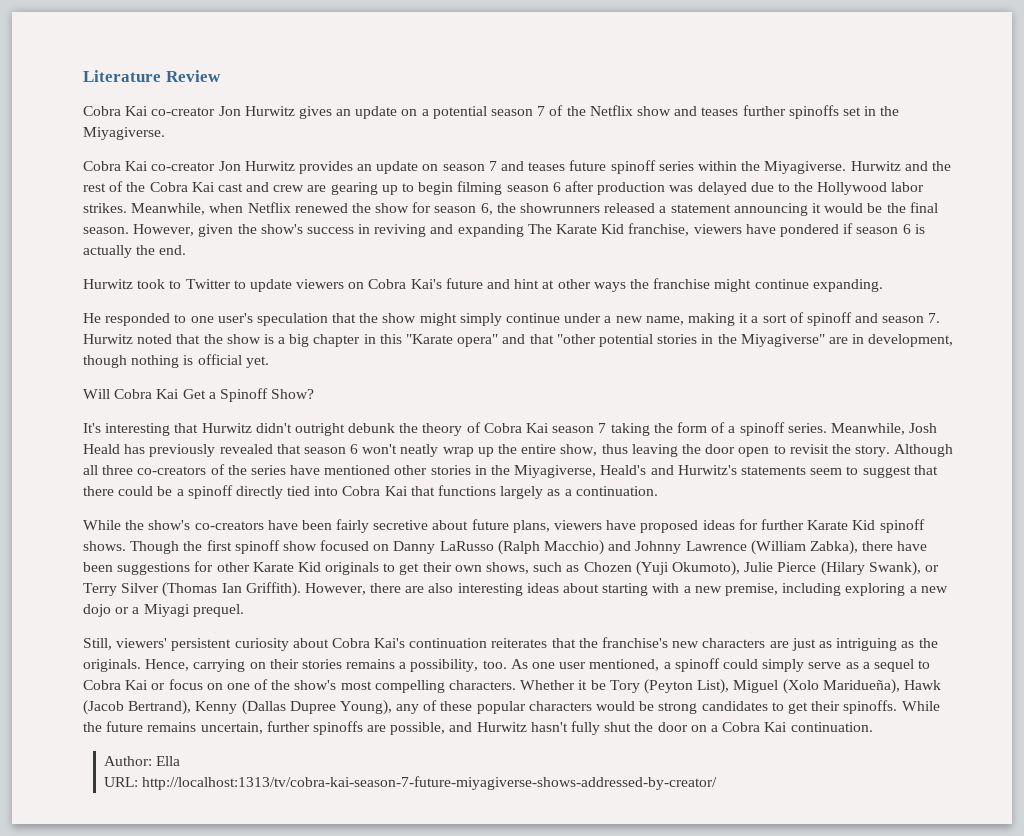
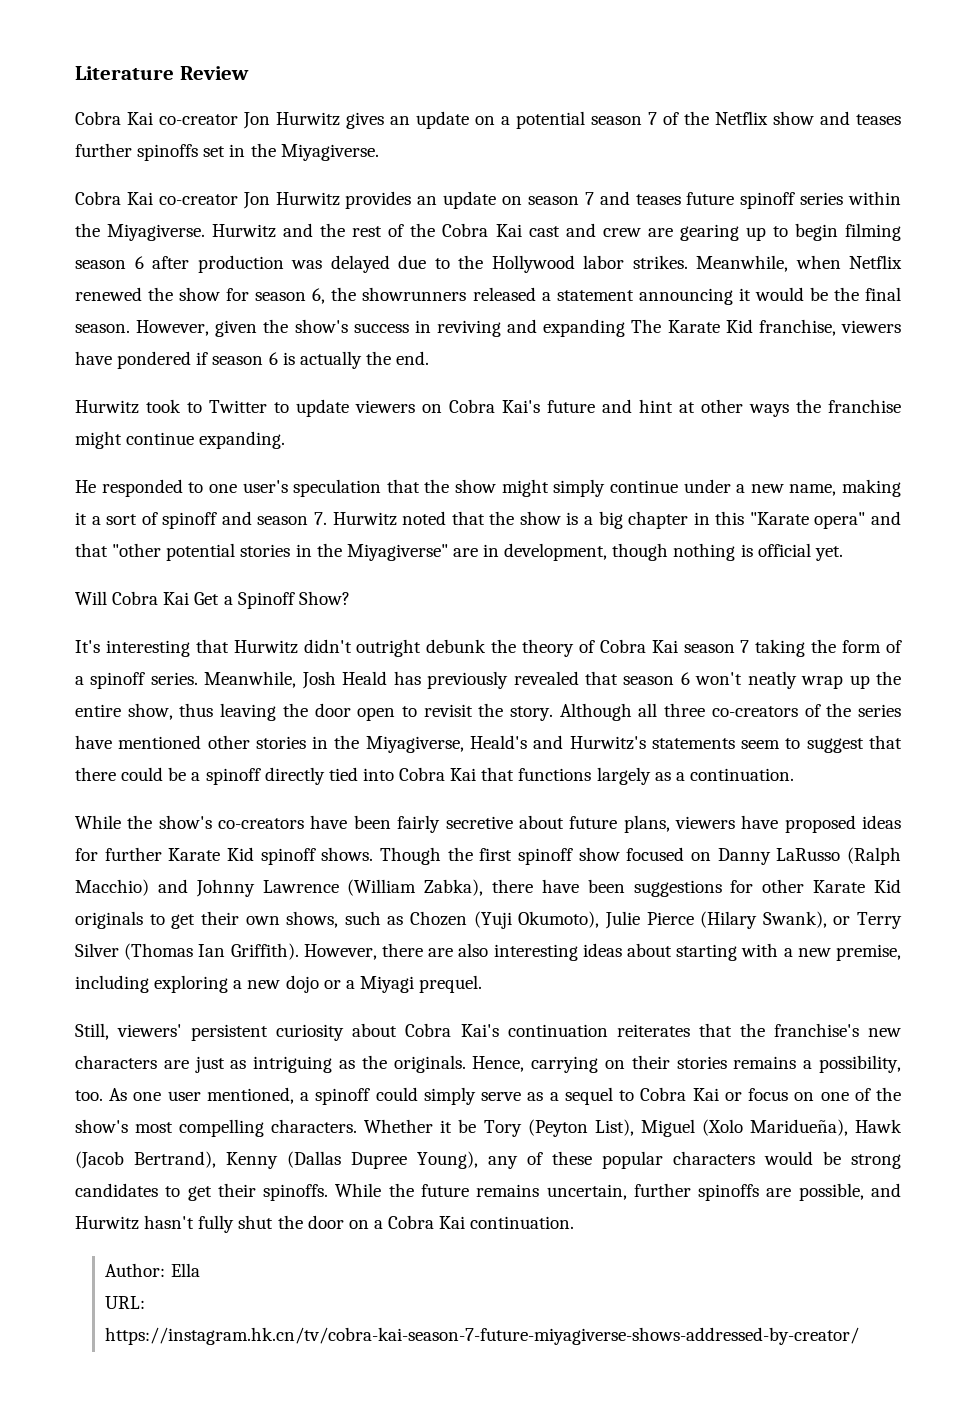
[142,776,718,790] http://localhost:1313/tv/cobra-kai-season-7-future-miyagiverse-shows-addressed-by-creator/ -> [105,1327,860,1345] https://instagram.hk.cn/tv/cobra-kai-season-7-future-miyagiverse-shows-addressed-by-creator/

